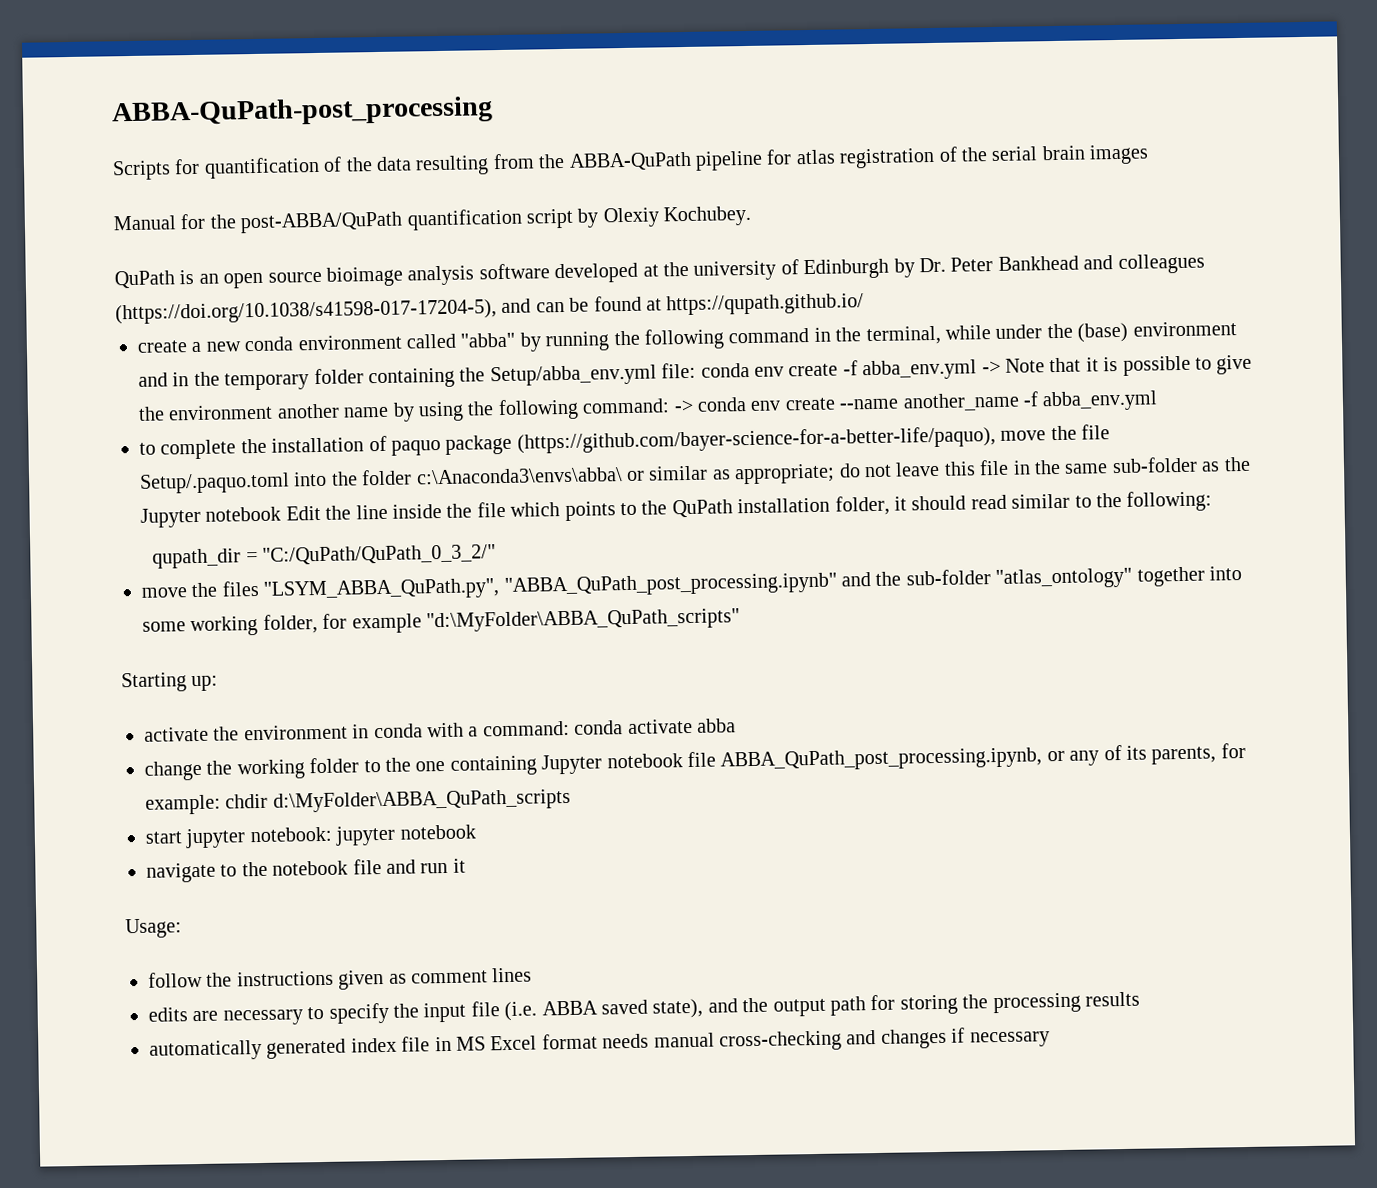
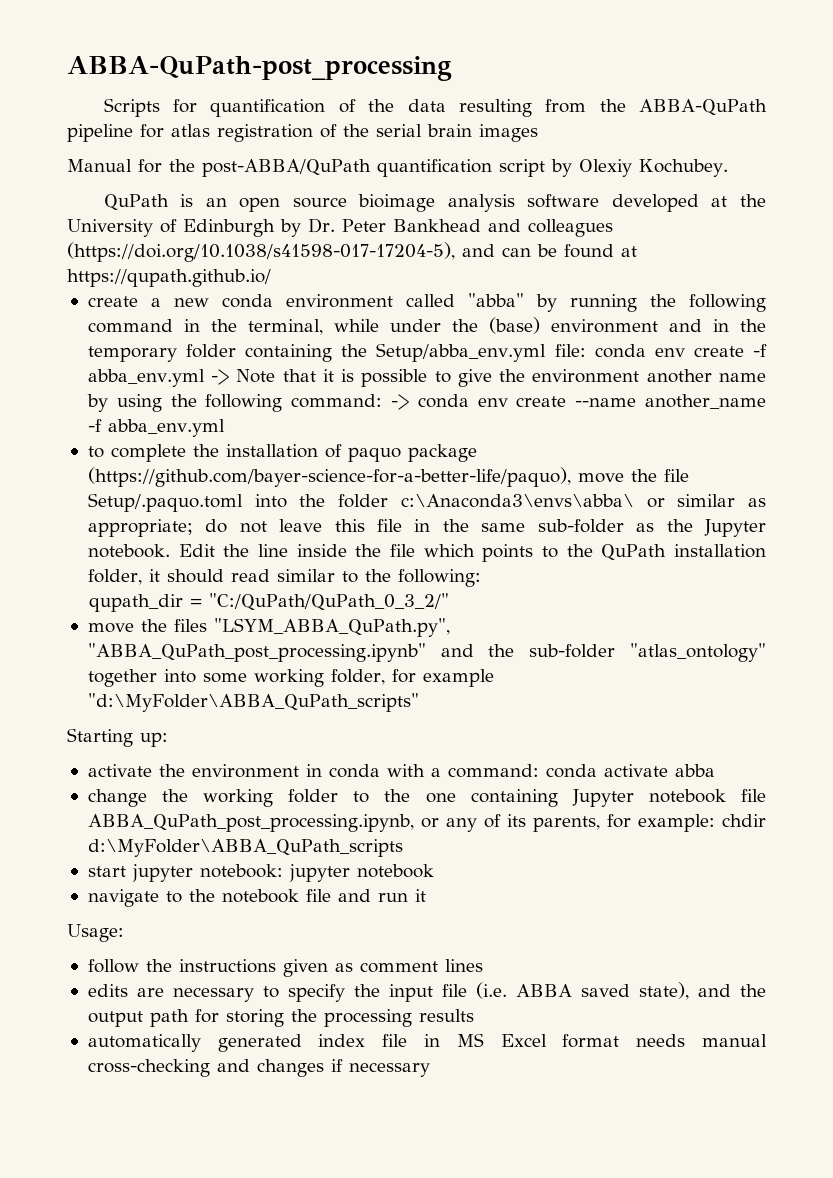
[693,260,777,281] university -> [67,219,153,237] University
[205,506,282,522] notebook -> [87,544,170,558] notebook.

